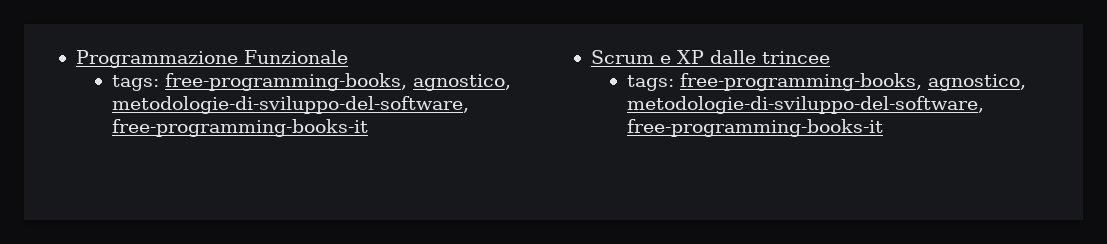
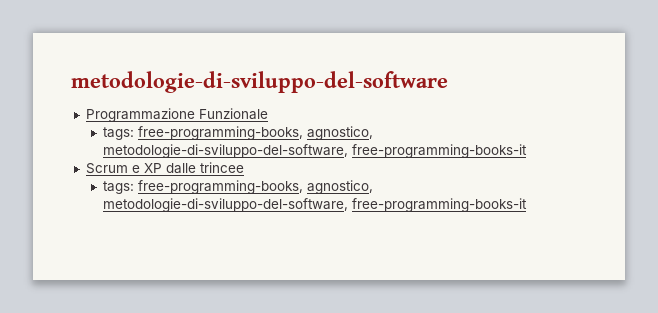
(75, 59) none -> [71,71,448,93] metodologie-di-sviluppo-del-software //

